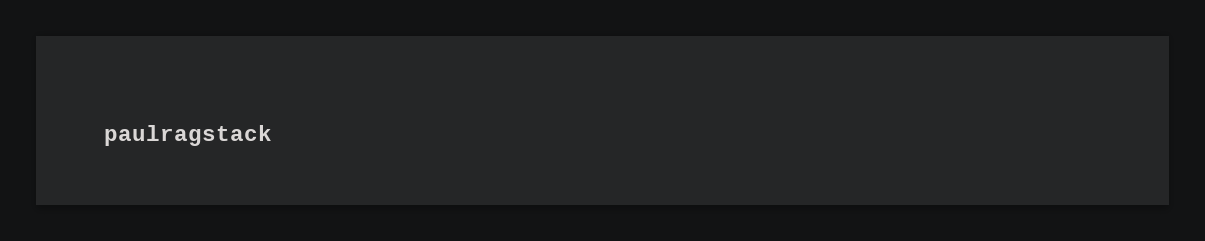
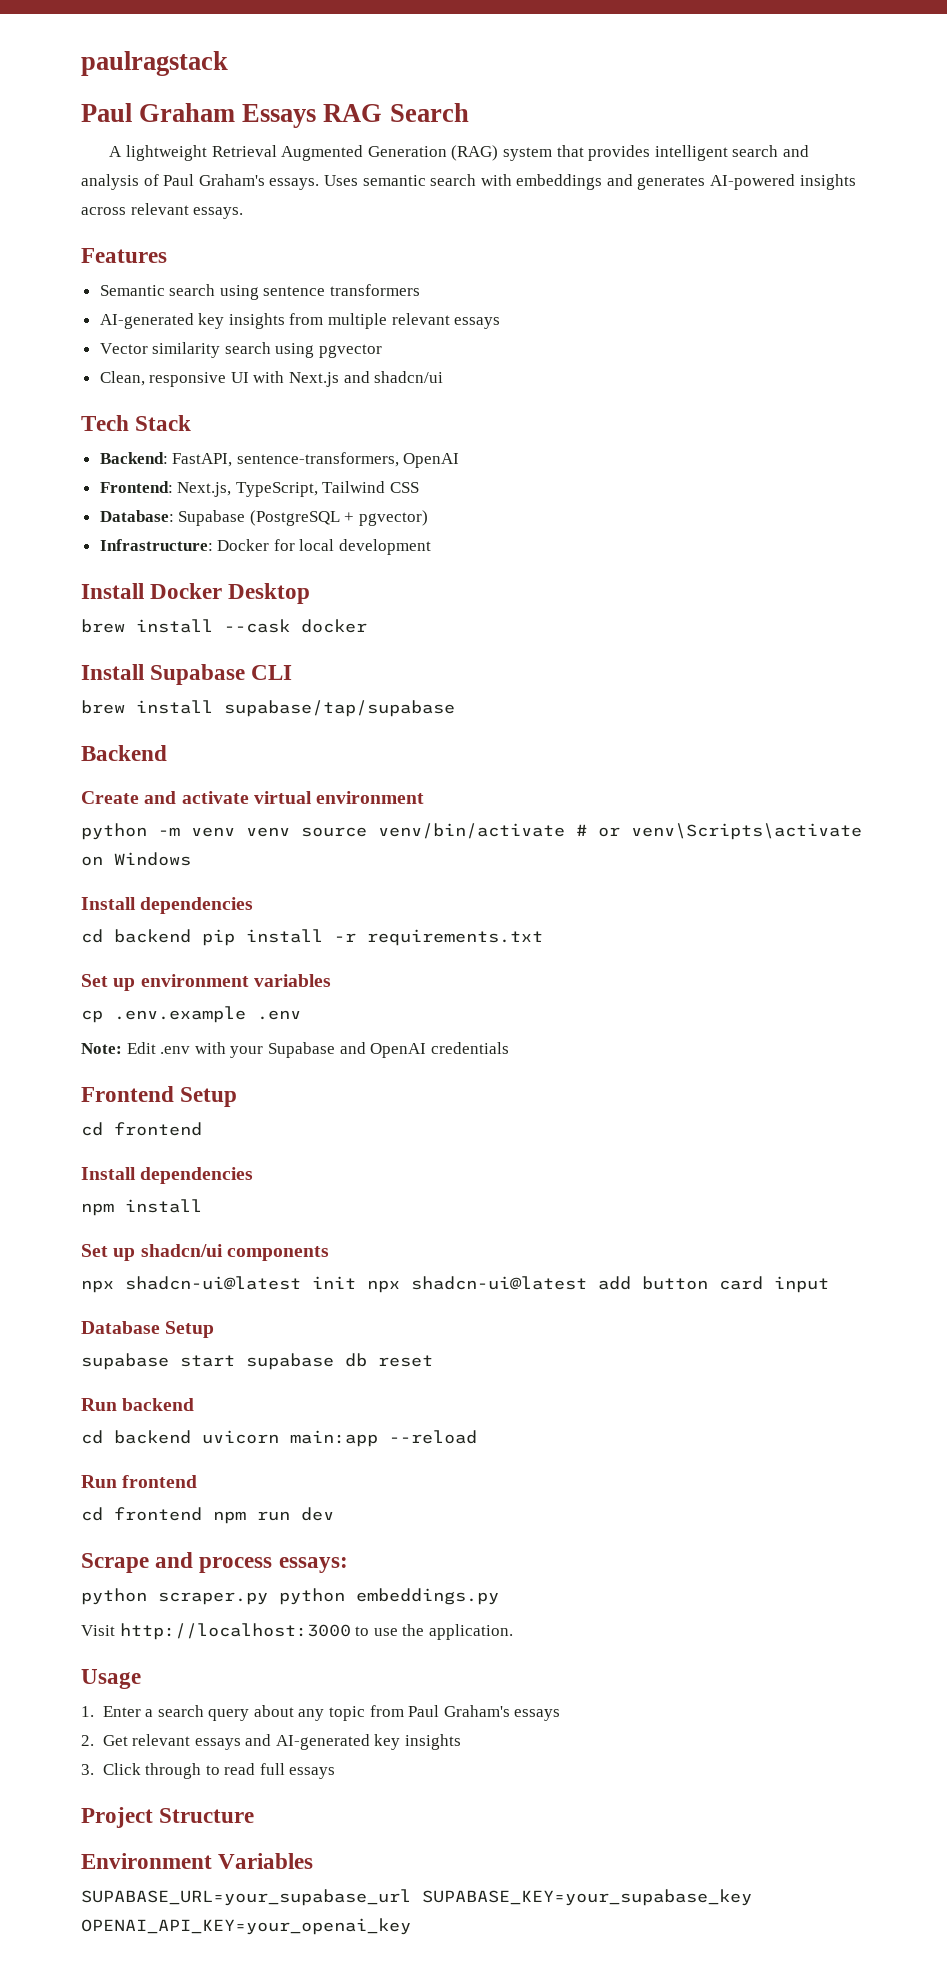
(272, 135) none -> [81,103,469,128] [109,145,809,161] [81,174,856,190] [81,203,244,219] [81,248,167,263] [99,284,421,300] [99,313,501,329] [99,342,383,358] [99,371,444,387] [81,415,192,431] [99,452,460,468] [99,481,420,497] [99,510,429,526] [99,539,432,555] [81,583,311,604] [81,619,367,633] [81,664,293,685] [81,700,455,717] [81,745,167,761] [81,791,425,804] [81,823,862,840] [81,852,191,866] [81,897,254,914] [81,929,543,946] [81,974,331,991] [81,1006,301,1023] [81,1042,509,1058] [81,1086,238,1107] [81,1122,202,1136] [81,1167,254,1184] [81,1199,202,1216] [81,1244,329,1261] [81,1276,829,1293] [81,1321,215,1338] [81,1353,433,1370] [81,1398,195,1411] [81,1430,477,1447] [81,1475,198,1488] [81,1507,334,1524] [81,1552,348,1573] [81,1588,499,1605] [81,1623,513,1640] [81,1669,141,1689] [81,1705,561,1721] [81,1734,462,1750] [81,1763,336,1779] [81,1807,255,1828] [81,1853,314,1869] [81,1889,752,1906] [81,1918,411,1935] // Paul Graham Essays RAG Search // A lightweight Retrieval Augmented Generation (RAG) system that provides intelligent search and analysis of Paul Graham's essays. Uses semantic search with embeddings and generates AI-powered insights across relevant essays. // Features // Semantic search using sentence transformers // AI-generated key insights from multiple relevant essays // Vector similarity search using pgvector // Clean, responsive UI with Next.js and shadcn/ui // Tech Stack // Backend: FastAPI, sentence-transformers, OpenAI // Frontend: Next.js, TypeScript, Tailwind CSS // Database: Supabase (PostgreSQL + pgvector) // Infrastructure: Docker for local development // Install Docker Desktop // brew install --cask docker // Install Supabase CLI // brew install supabase/tap/supabase // Backend // Create and activate virtual environment // python -m venv venv source venv/bin/activate # or venv\Scripts\activate on Windows // Install dependencies // cd backend pip install -r requirements.txt // Set up environment variables // cp .env.example .env // Note: Edit .env with your Supabase and OpenAI credentials // Frontend Setup // cd frontend // Install dependencies // npm install // Set up shadcn/ui components // npx shadcn-ui@latest init npx shadcn-ui@latest add button card input // Database Setup // supabase start supabase db reset // Run backend // cd backend uvicorn main:app --reload // Run frontend // cd frontend npm run dev // Scrape and process essays: // python scraper.py python embeddings.py // Visit http://localhost:3000 to use the application. // Usage // 1. Enter a search query about any topic from Paul Graham's essays // 2. Get relevant essays and AI-generated key insights // 3. Click through to read full essays // Project Structure // Environment Variables // SUPABASE_URL=your_supabase_url SUPABASE_KEY=your_supabase_key OPENAI_API_KEY=your_openai_key

